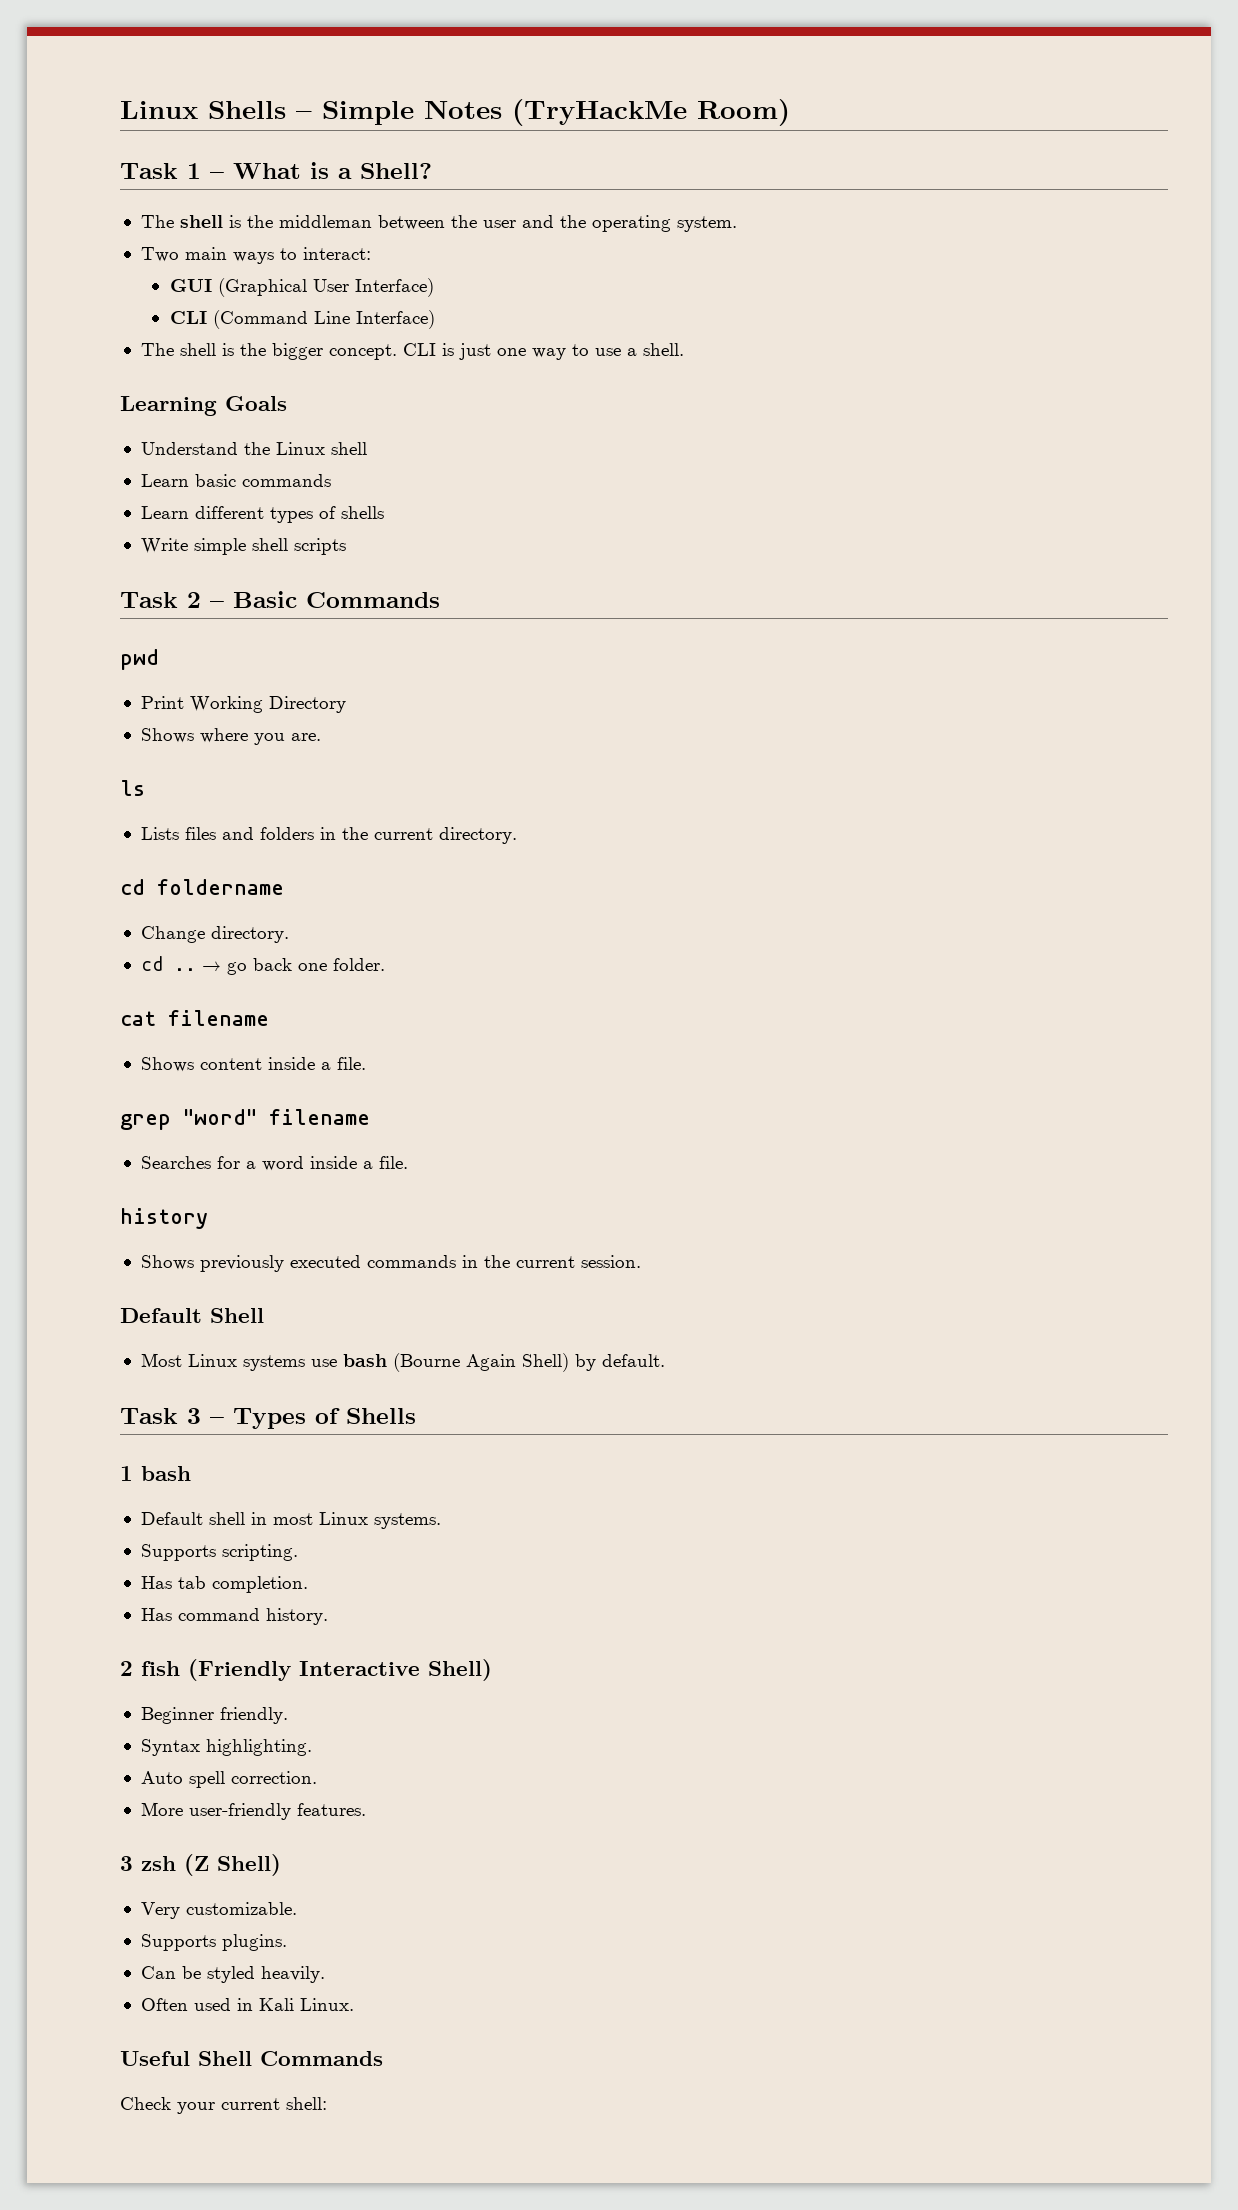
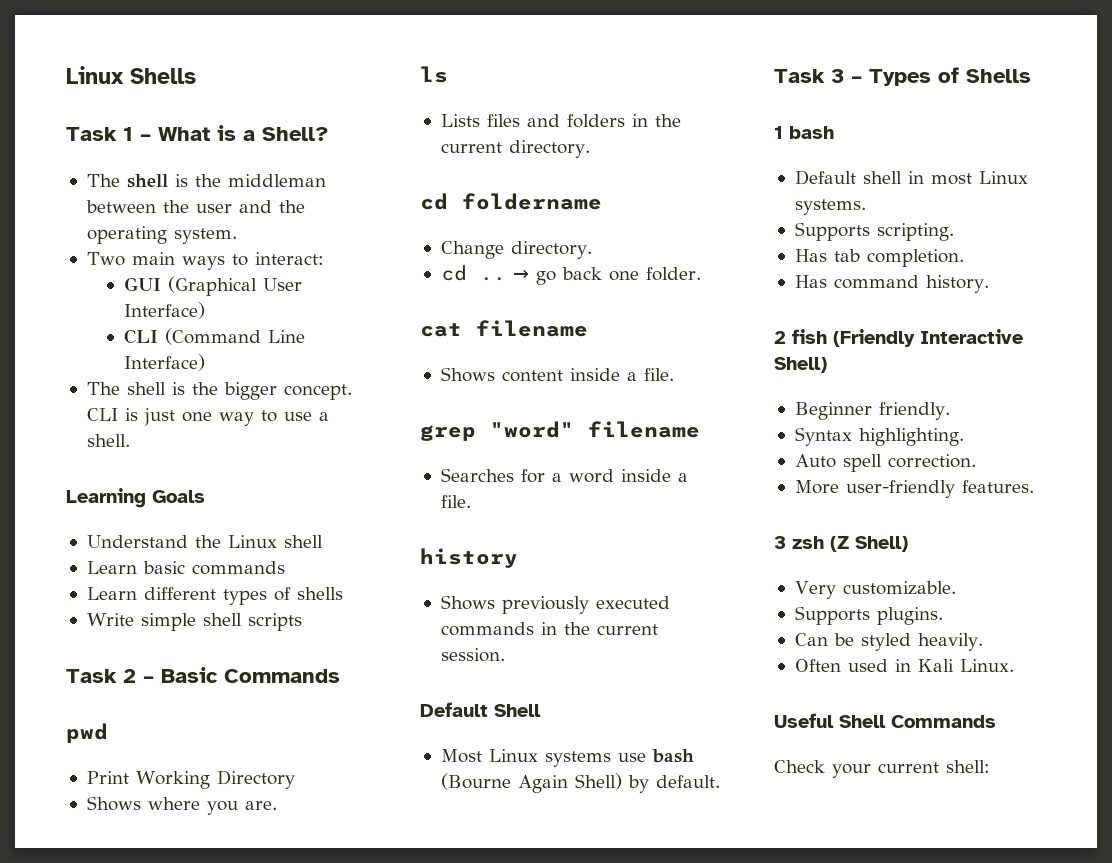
[296,99,790,126] – Simple Notes (TryHackMe Room) -> (196, 76) none

